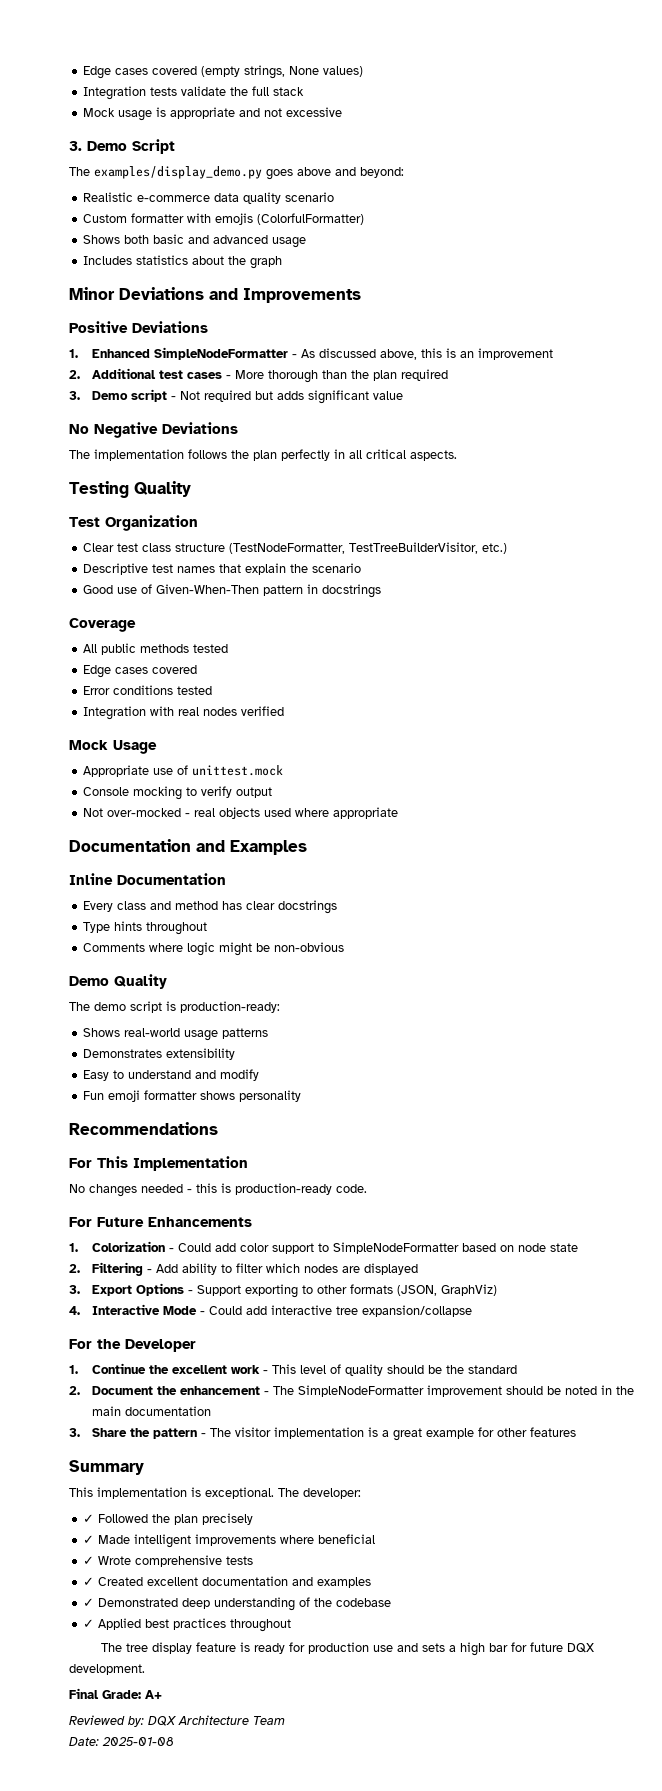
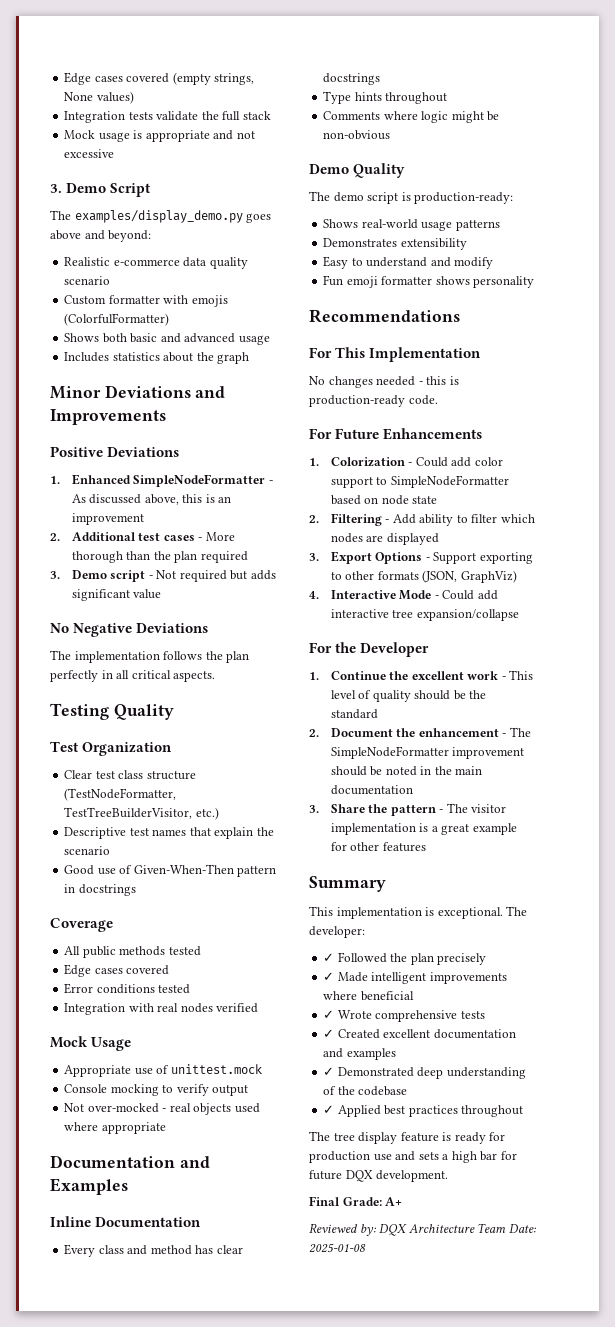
(285, 1720) // -> (507, 1228) none

